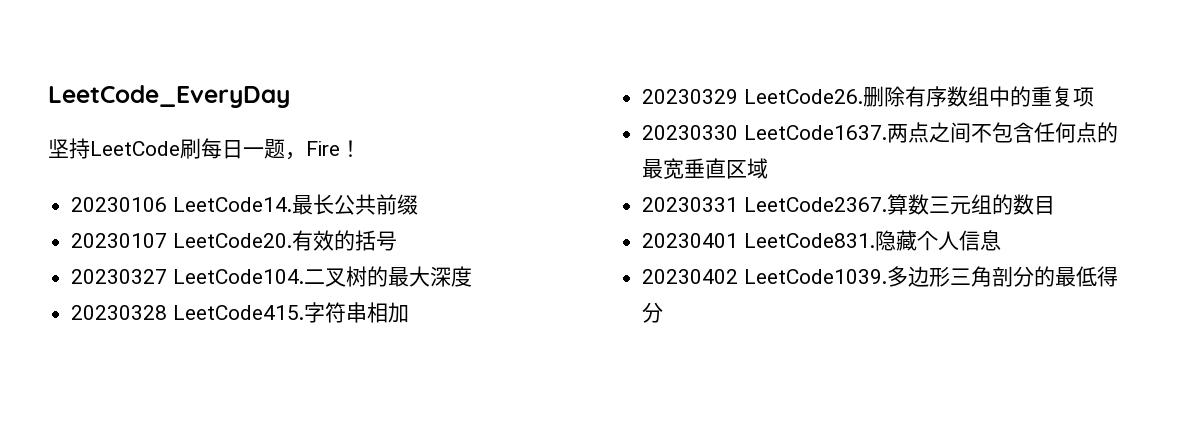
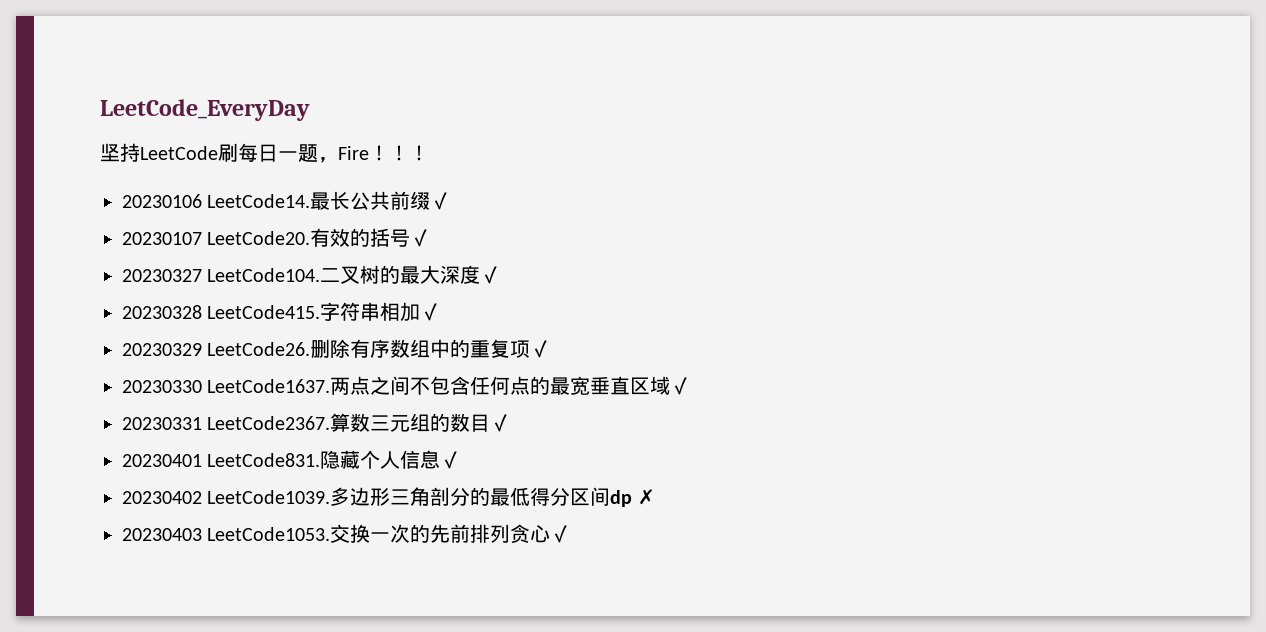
(361, 148) none -> [389,145,429,161] ！！
(419, 204) none -> [430,192,451,210] ✓
(398, 241) none -> [410,229,431,247] ✓
(473, 276) none -> [480,266,501,284] ✓
(410, 312) none -> [420,303,441,321] ✓
(1095, 97) none -> [530,340,551,358] ✓
(769, 168) none -> [670,377,691,395] ✓
(1056, 205) none -> [490,414,511,432] ✓
(1002, 240) none -> [440,451,461,469] ✓
(664, 312) none -> [570,487,655,507] [122,524,571,544] 区间dp ✗ // 20230403 LeetCode1053.交换一次的先前排列贪心✓

